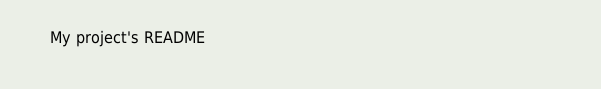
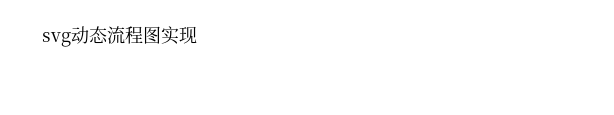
[50,30,205,47] My project's README -> [42,26,197,47] svg动态流程图实现

